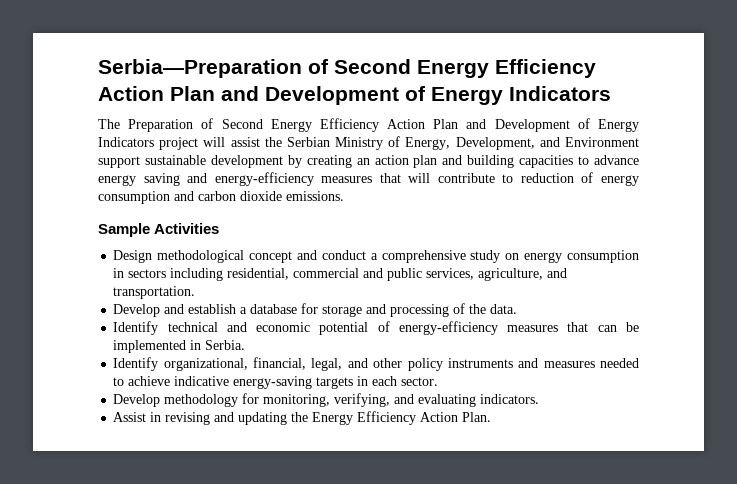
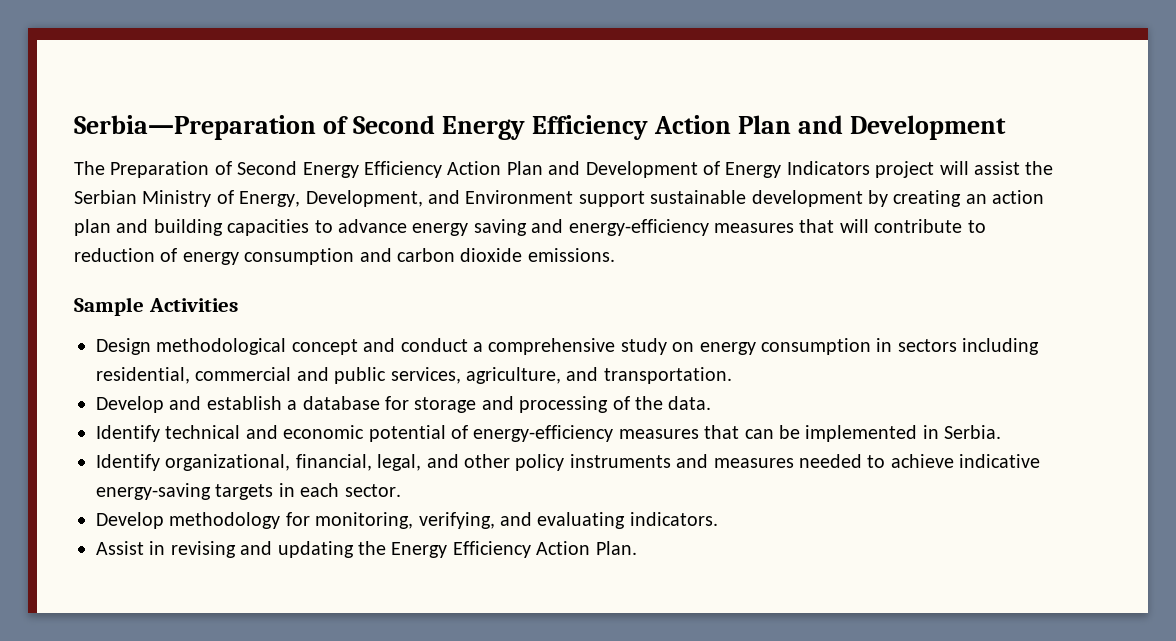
[405,86,611,105] of Energy Indicators -> (1007, 127) none

